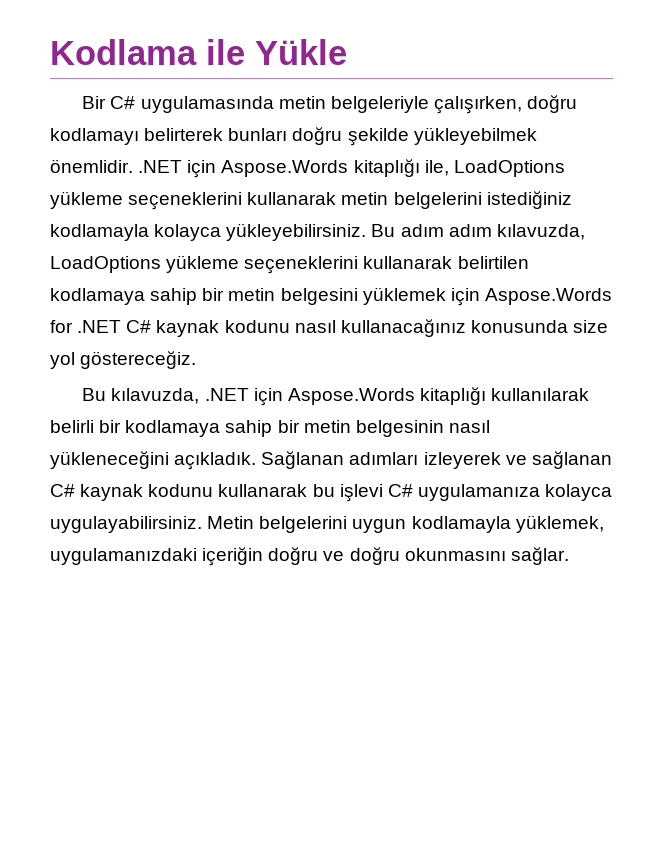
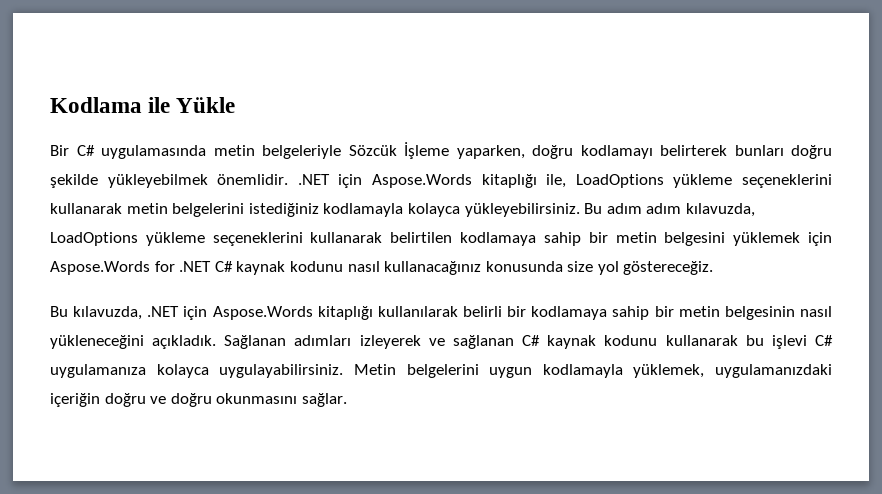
[434,96,523,114] çalışırken, -> [348,142,525,159] Sözcük İşleme yaparken,

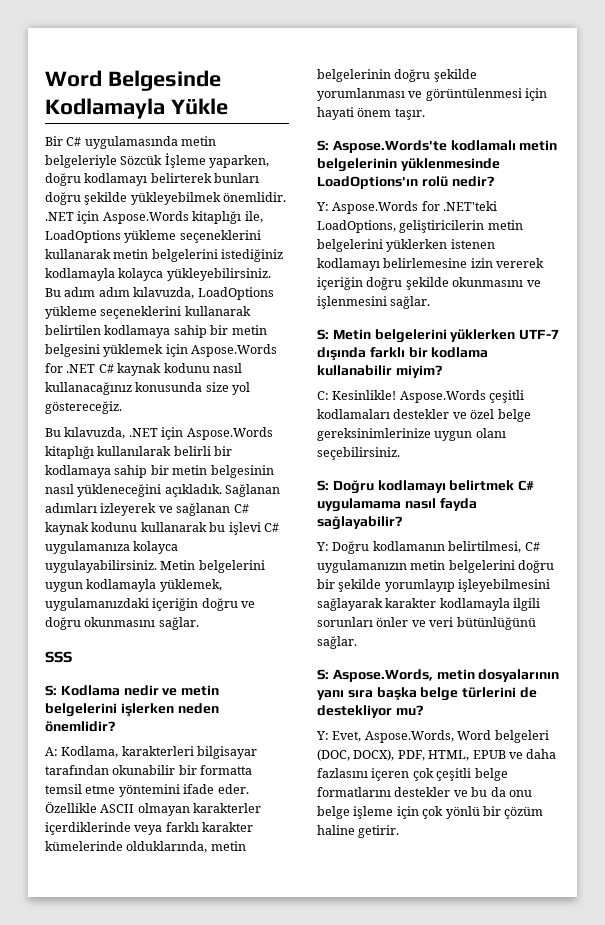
[50,97,171,113] Kodlama ile -> [45,70,221,91] [45,98,165,119] Word Belgesinde Kodlamayla
(347, 400) none -> [45,651,72,663] [45,685,220,696] [45,703,219,717] [45,721,115,732] [45,746,258,759] [45,765,253,775] [45,784,249,797] [45,802,262,816] [45,822,254,835] [45,841,246,853] [317,69,477,82] [317,88,548,101] [317,107,425,120] [317,140,558,153] [317,158,500,172] [317,176,494,189] [316,201,498,214] [317,220,523,233] [317,239,495,252] [317,258,545,271] [317,277,541,290] [317,296,431,309] [317,329,560,343] [317,347,489,361] [317,365,442,378] [317,390,525,403] [317,409,531,422] [317,428,506,441] [317,447,400,460] [317,480,535,494] [317,498,477,512] [317,516,402,530] [316,541,540,554] [317,560,555,573] [317,579,551,592] [317,598,541,611] [317,617,536,630] [317,636,357,649] [317,669,560,682] [317,687,537,701] [317,705,423,718] [316,730,549,743] [317,749,557,761] [317,768,508,781] [317,787,532,797] [317,806,544,819] [317,825,400,838] // SSS // S: Kodlama nedir ve metin belgelerini işlerken neden önemlidir? // A: Kodlama, karakterleri bilgisayar tarafından okunabilir bir formatta temsil etme yöntemini ifade eder. Özellikle ASCII olmayan karakterler içerdiklerinde veya farklı karakter kümelerinde olduklarında, metin belgelerinin doğru şekilde yorumlanması ve görüntülenmesi için hayati önem taşır. // S: Aspose.Words'te kodlamalı metin belgelerinin yüklenmesinde LoadOptions'ın rolü nedir? // Y: Aspose.Words for .NET'teki LoadOptions, geliştiricilerin metin belgelerini yüklerken istenen kodlamayı belirlemesine izin vererek içeriğin doğru şekilde okunmasını ve işlenmesini sağlar. // S: Metin belgelerini yüklerken UTF-7 dışında farklı bir kodlama kullanabilir miyim? // C: Kesinlikle! Aspose.Words çeşitli kodlamaları destekler ve özel belge gereksinimlerinize uygun olanı seçebilirsiniz. // S: Doğru kodlamayı belirtmek C# uygulamama nasıl fayda sağlayabilir? // Y: Doğru kodlamanın belirtilmesi, C# uygulamanızın metin belgelerini doğru bir şekilde yorumlayıp işleyebilmesini sağlayarak karakter kodlamayla ilgili sorunları önler ve veri bütünlüğünü sağlar. // S: Aspose.Words, metin dosyalarının yanı sıra başka belge türlerini de destekliyor mu? // Y: Evet, Aspose.Words, Word belgeleri (DOC, DOCX), PDF, HTML, EPUB ve daha fazlasını içeren çok çeşitli belge formatlarını destekler ve bu da onu belge işleme için çok yönlü bir çözüm haline getirir.

